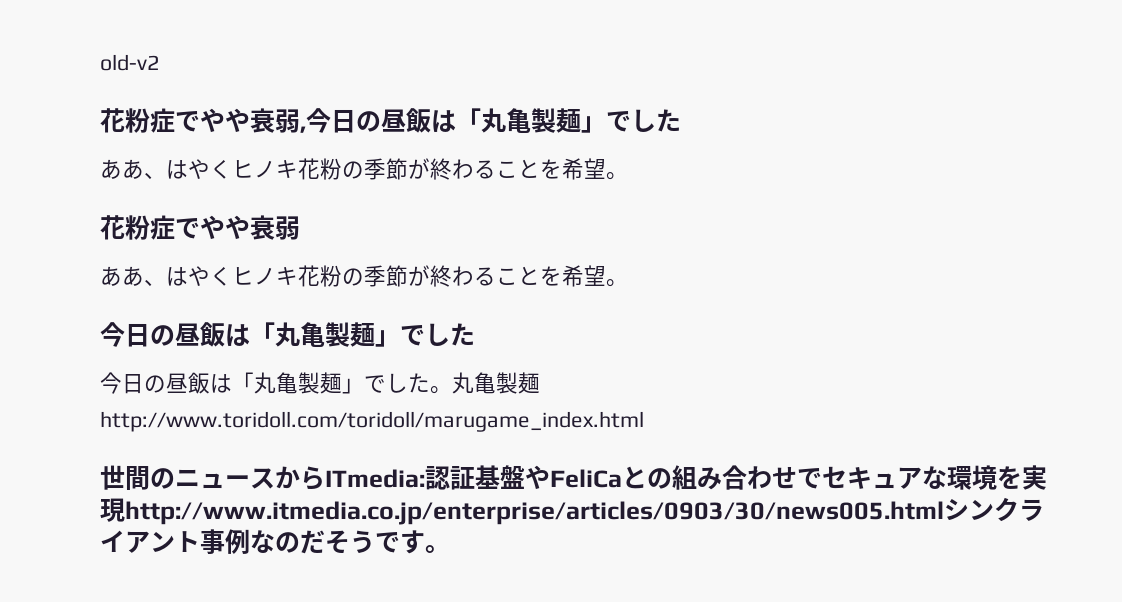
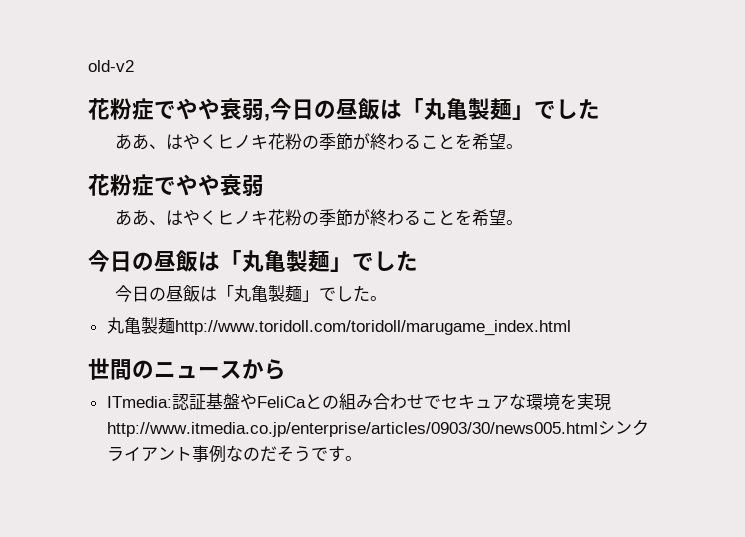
(452, 390) none -> (387, 298) //
(325, 478) none -> (286, 369) //

